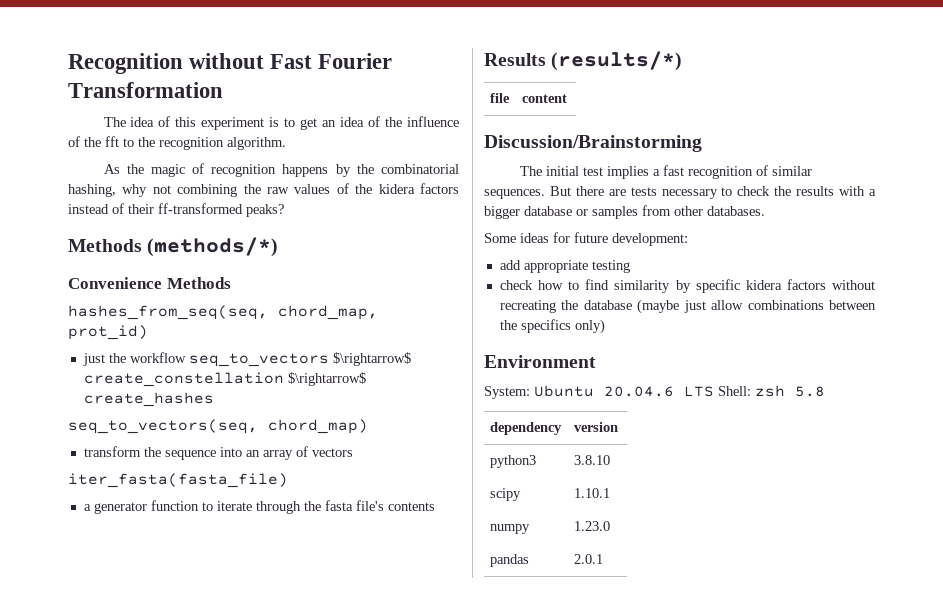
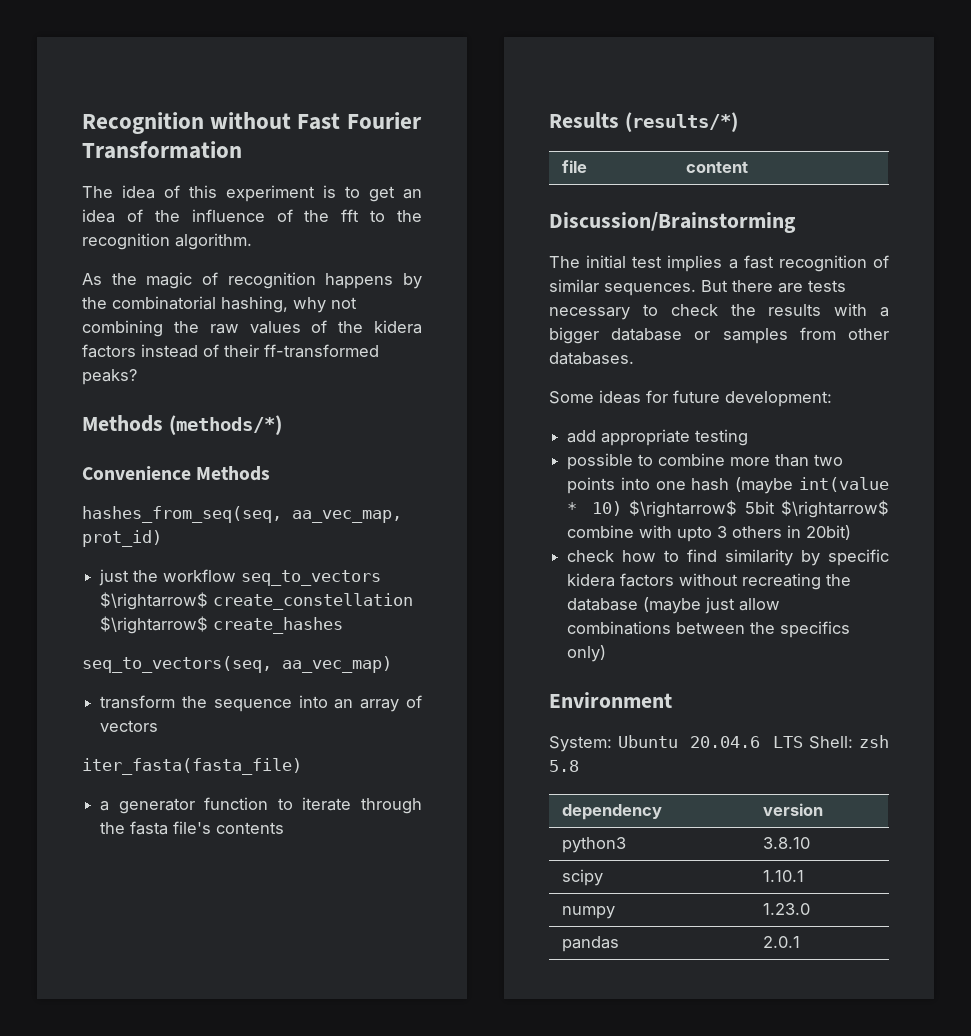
[278,305,378,320] chord_map, -> [292,510,402,523] aa_vec_map,
[268,419,368,434] chord_map) -> [282,656,392,673] aa_vec_map)
(630, 266) none -> [567,453,844,470] [567,477,889,494] [567,500,889,518] [567,525,852,542] // possible to combine more than two points into one hash (maybe int(value * 10) $\rightarrow$ 5bit $\rightarrow$ combine with upto 3 others in 20bit)

